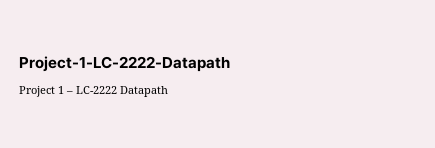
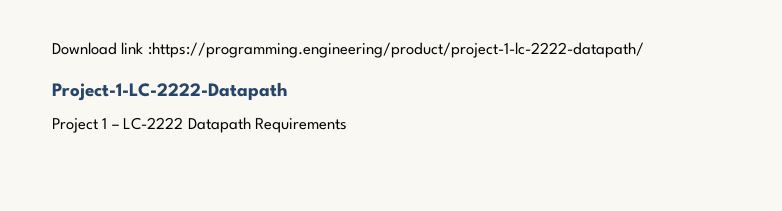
(19, 64) none -> [52,42,644,58] Download link :https://programming.engineering/product/project-1-lc-2222-datapath/ //
(168, 91) none -> [255,118,348,133] Requirements

